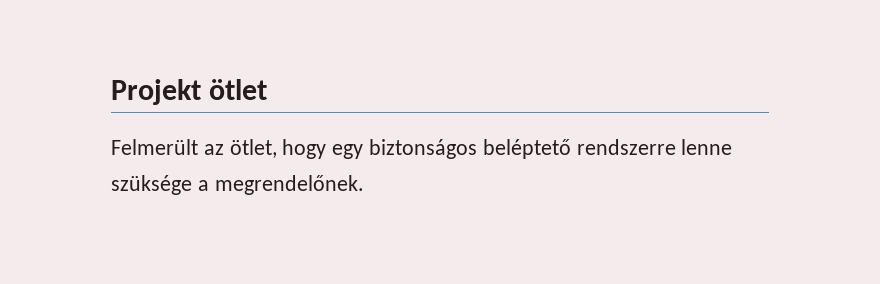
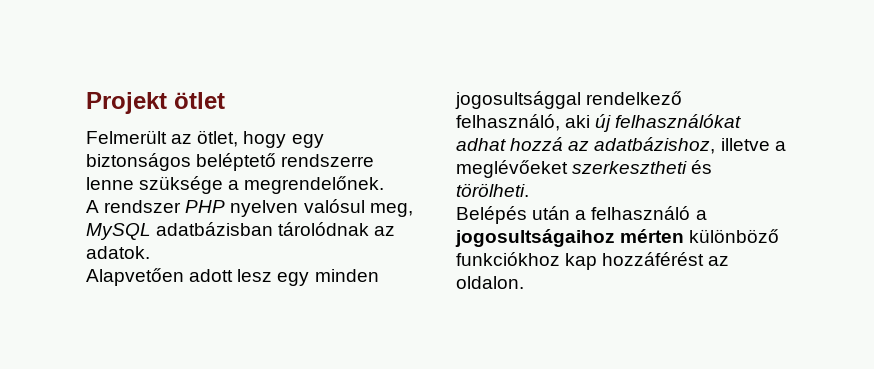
(364, 185) none -> [86,199,413,217] [86,222,396,240] [86,246,150,259] [86,268,379,286] [455,91,683,109] [456,114,742,132] [456,137,786,154] [456,160,713,178] [456,183,529,197] [456,206,707,224] [455,229,780,247] [456,252,730,270] [456,276,524,289] // A rendszer PHP nyelven valósul meg, MySQL adatbázisban tárolódnak az adatok. // Alapvetően adott lesz egy minden jogosultsággal rendelkező felhasználó, aki új felhasználókat adhat hozzá az adatbázishoz, illetve a meglévőeket szerkesztheti és törölheti. // Belépés után a felhasználó a jogosultságaihoz mérten különböző funkciókhoz kap hozzáférést az oldalon.

